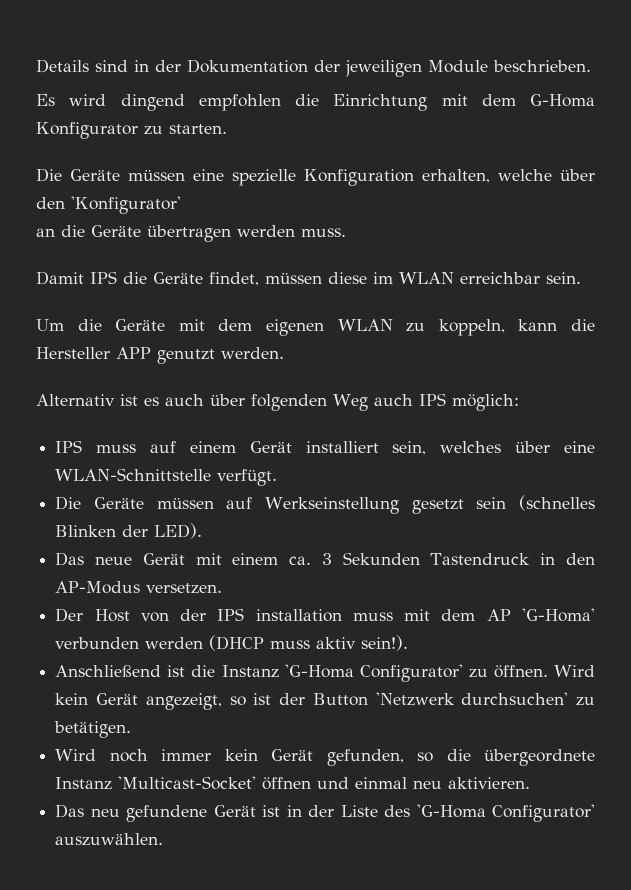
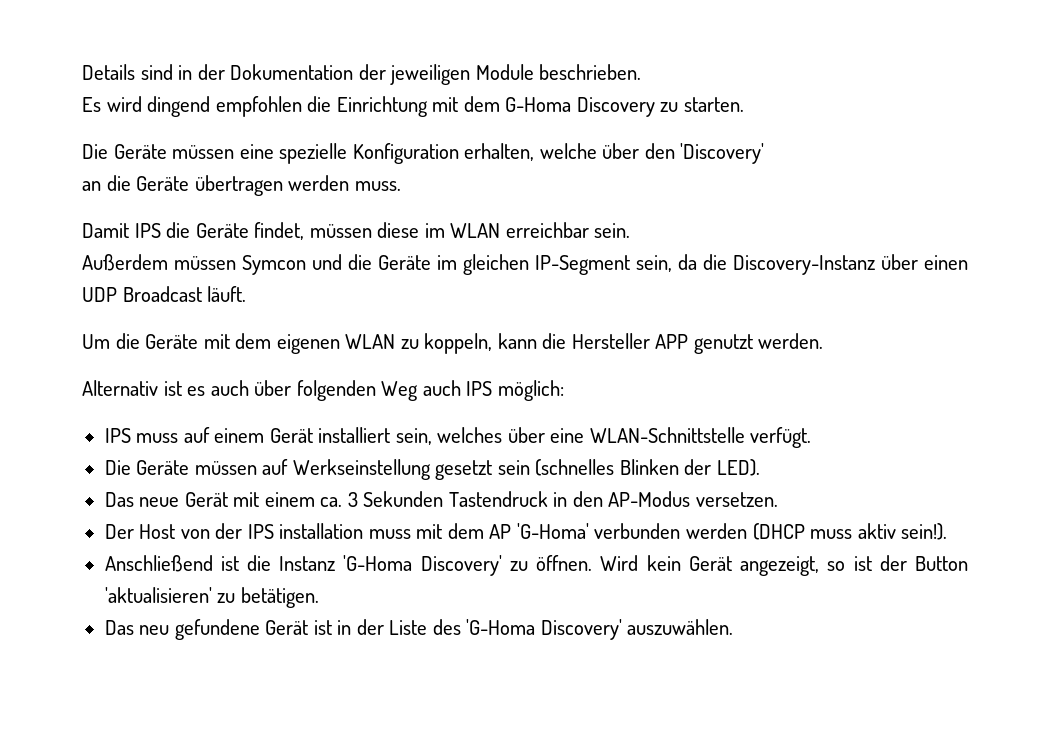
[36,122,138,139] Konfigurator -> [576,97,655,117] Discovery
[71,196,181,214] 'Konfigurator' -> [680,143,765,164] 'Discovery'
(581, 278) none -> [82,254,968,275] [82,286,247,302] // Außerdem müssen Symcon und die Geräte im gleichen IP-Segment sein, da die Discovery-Instanz über einen UDP Broadcast läuft.
[359,664,463,682] Configurator' -> [420,555,502,576] Discovery'
[375,692,569,706] 'Netzwerk durchsuchen' -> [104,587,212,603] 'aktualisieren'
[55,749,595,766] [55,776,531,790] // Wird noch immer kein Gerät gefunden, so die übergeordnete Instanz 'Multicast-Socket' öffnen und einmal neu aktivieren. -> (319, 597) none
[492,804,596,822] Configurator' -> [540,619,622,640] Discovery'

